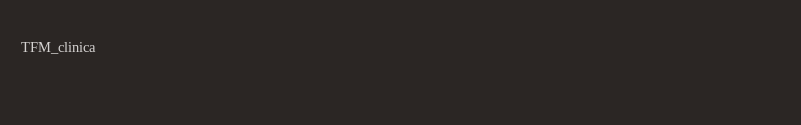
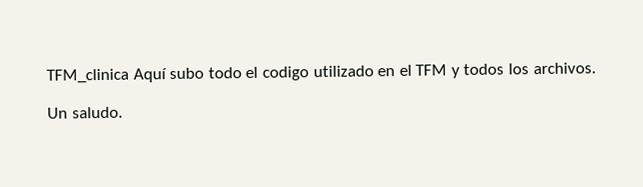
(96, 48) none -> [132,62,596,83] [47,106,123,119] Aquí subo todo el codigo utilizado en el TFM y todos los archivos. // Un saludo.

